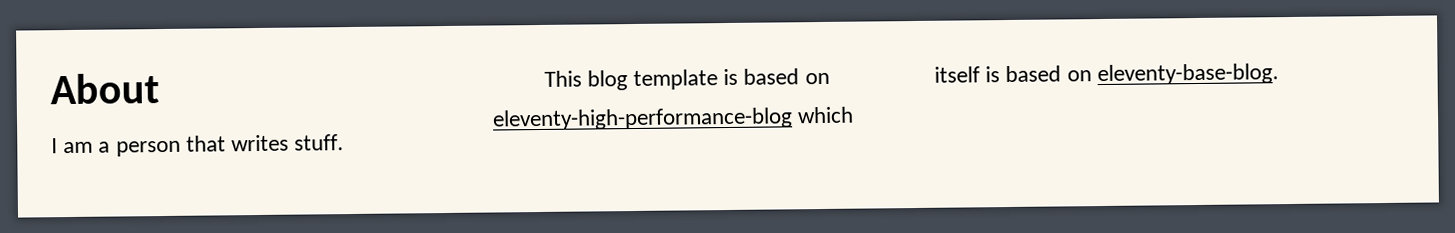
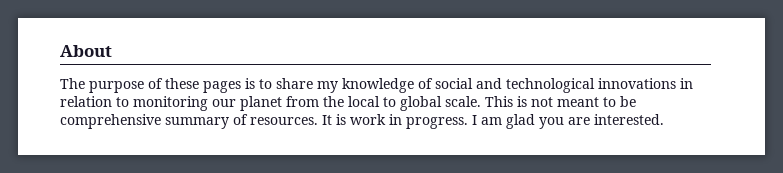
[51,134,345,157] [543,68,830,91] [492,106,855,131] [934,63,1279,86] I am a person that writes stuff. // This blog template is based on eleventy-high-performance-blog which itself is based on eleventy-base-blog. -> [60,78,693,93] [60,96,636,111] [60,114,664,129] The purpose of these pages is to share my knowledge of social and technological innovations in relation to monitoring our planet from the local to global scale. This is not meant to be comprehensive summary of resources. It is work in progress. I am glad you are interested.

